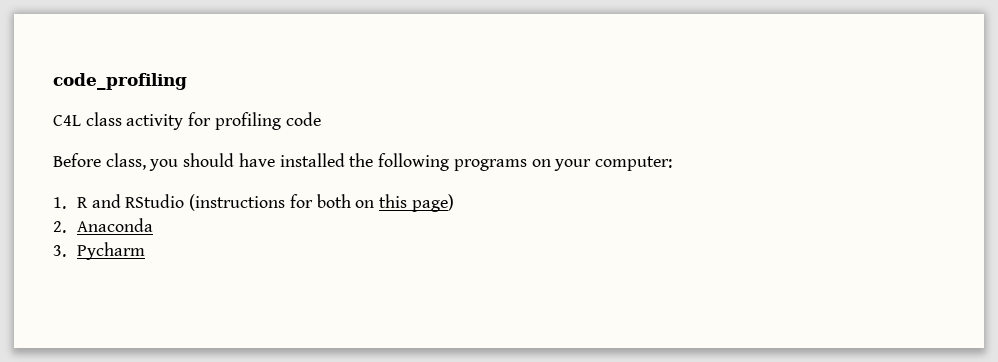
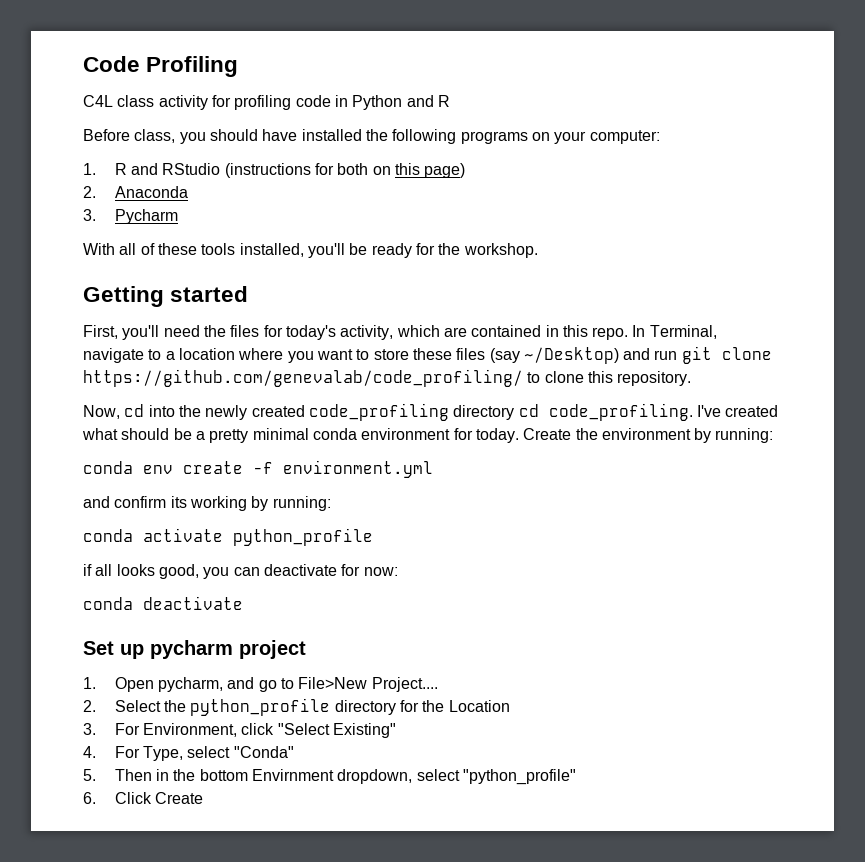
[53,73,187,90] code_profiling -> [83,56,239,77] Code Profiling
(321, 119) none -> [334,95,450,110] in Python and R
(145, 251) none -> [83,243,538,258] [83,286,249,307] [83,325,717,340] [83,346,772,364] [83,369,692,387] [83,403,779,421] [82,428,774,443] [83,460,433,478] [83,496,331,511] [83,528,373,546] [83,564,398,579] [83,596,243,610] [83,640,306,659] [83,677,438,692] [83,698,510,716] [83,723,396,738] [83,746,294,761] [83,769,576,785] [83,792,203,804] // With all of these tools installed, you'll be ready for the workshop. // Getting started // First, you'll need the files for today's activity, which are contained in this repo. In Terminal, navigate to a location where you want to store these files (say ~/Desktop) and run git clone https://github.com/genevalab/code_profiling/ to clone this repository. // Now, cd into the newly created code_profiling directory cd code_profiling. I've created what should be a pretty minimal conda environment for today. Create the environment by running: // conda env create -f environment.yml // and confirm its working by running: // conda activate python_profile // if all looks good, you can deactivate for now: // conda deactivate // Set up pycharm project // 1. Open pycharm, and go to File>New Project.... // 2. Select the python_profile directory for the Location // 3. For Environment, click "Select Existing" // 4. For Type, select "Conda" // 5. Then in the bottom Envirnment dropdown, select "python_profile" // 6. Click Create

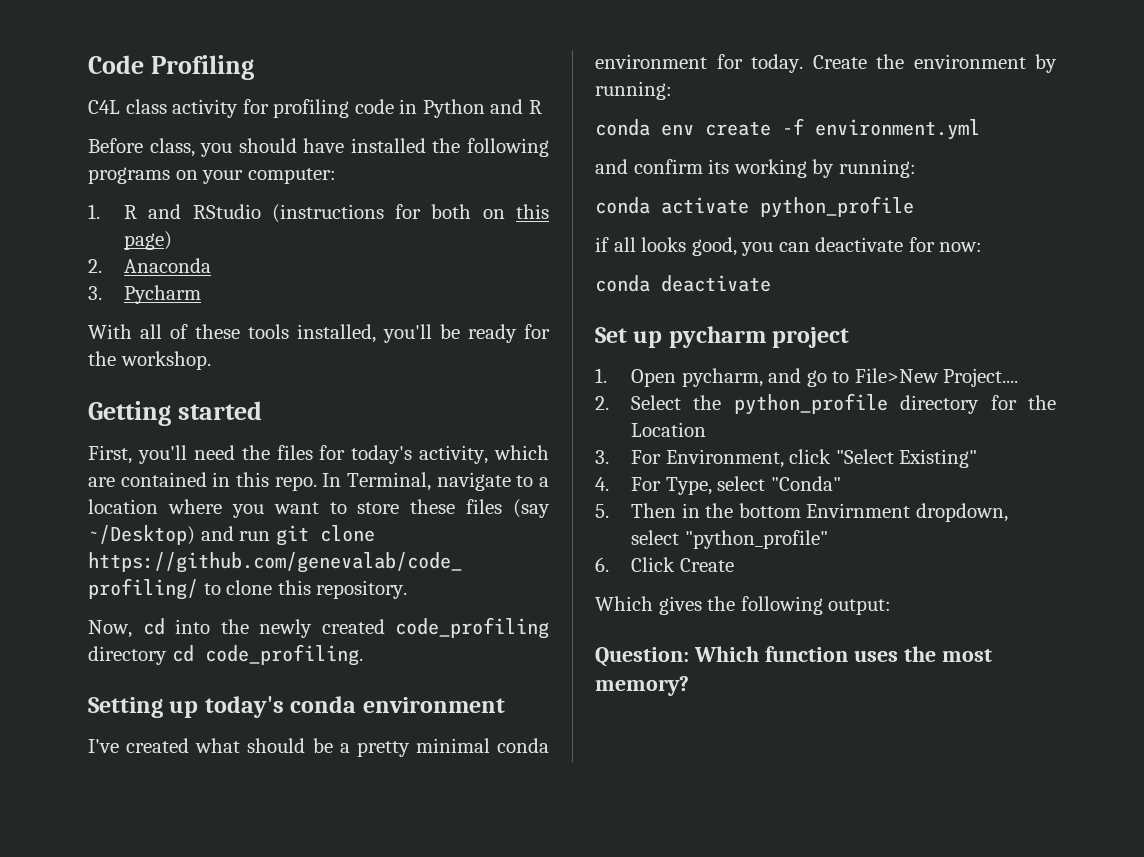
(693, 412) none -> [88,696,505,718] // Setting up today's conda environment //
(203, 798) none -> [595,596,892,615] [595,646,992,667] [595,676,689,696] // Which gives the following output: // Question: Which function uses the most memory?

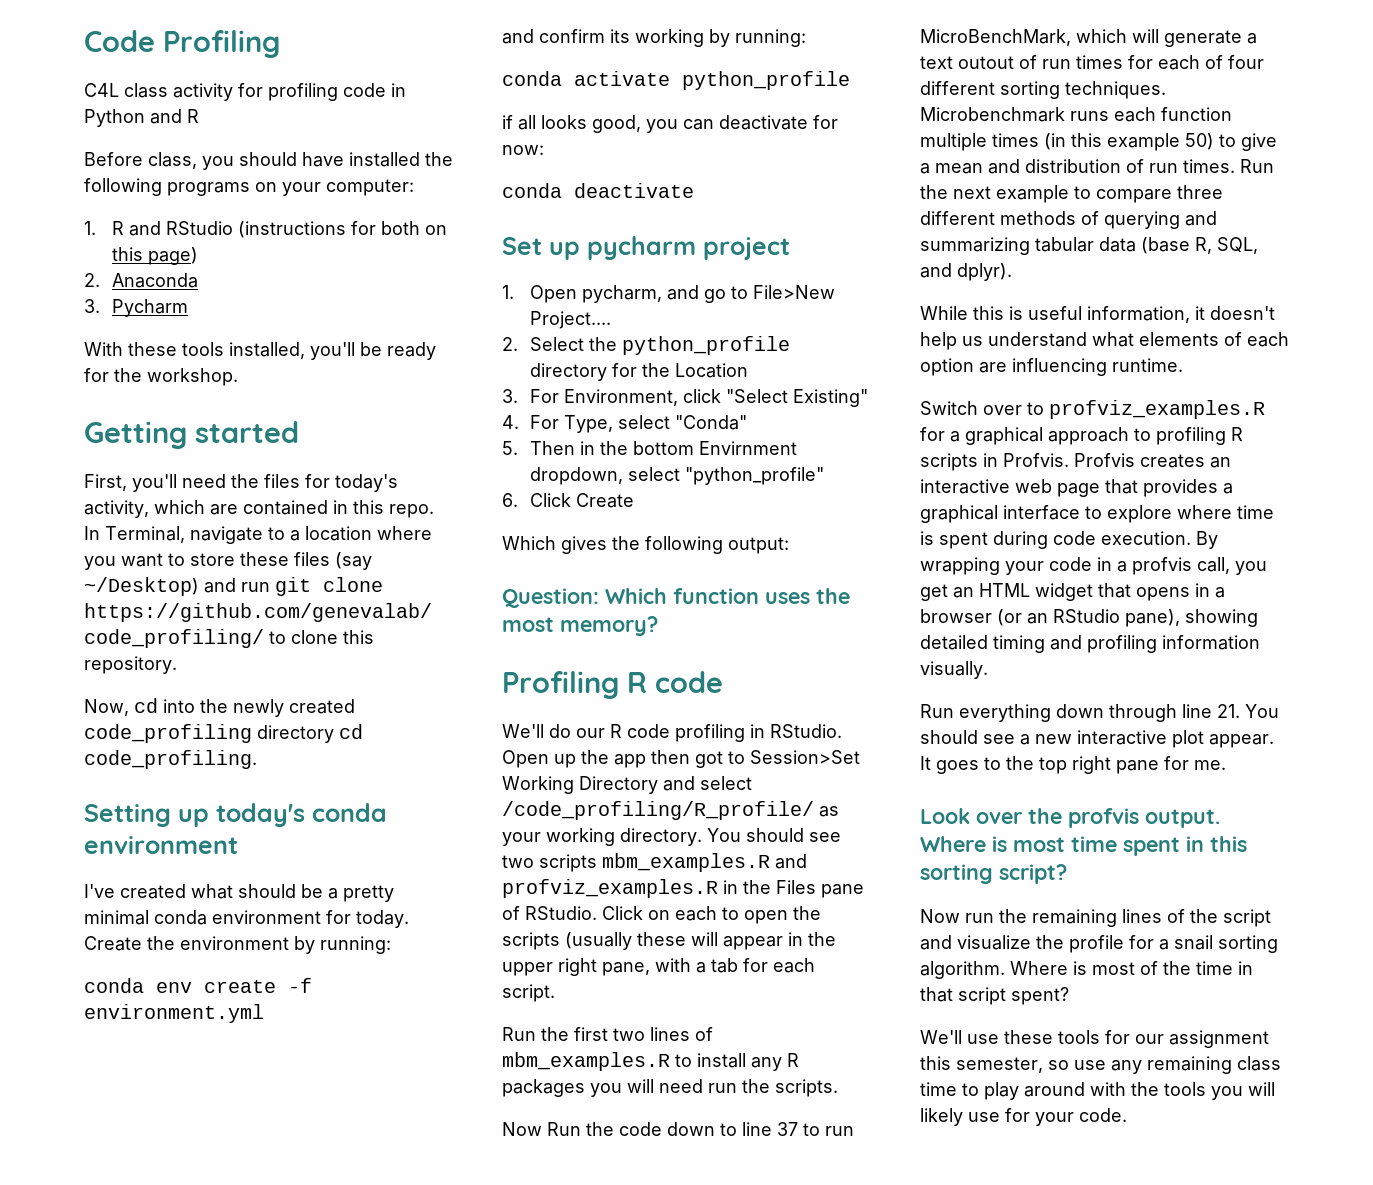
[140,324,188,339] all of -> (123, 349) none
(689, 686) none -> [502,671,723,699] [502,724,842,742] [502,750,860,768] [502,776,752,794] [502,801,839,820] [502,828,841,846] [502,853,807,872] [502,879,864,898] [502,906,821,924] [502,932,836,950] [502,958,815,976] [502,984,555,1002] [502,1027,713,1041] [502,1052,799,1071] [502,1079,838,1097] [502,1122,854,1136] [920,29,1257,47] [920,55,1264,70] [920,81,1166,99] [920,107,1232,122] [920,133,1277,151] [920,159,1274,174] [920,185,1223,203] [920,211,1217,229] [920,237,1258,255] [920,263,1012,281] [920,306,1275,323] [920,332,1289,350] [920,358,1183,376] [920,400,1265,419] [920,427,1243,445] [920,453,1231,471] [920,479,1233,497] [920,505,1274,523] [920,531,1218,549] [920,557,1267,575] [920,583,1225,601] [920,609,1258,627] [920,635,1260,653] [920,661,988,679] [920,704,1279,722] [920,730,1274,748] [920,756,1226,774] [920,808,1220,828] [920,836,1247,856] [920,864,1067,884] [920,909,1271,927] [920,935,1278,953] [920,961,1253,979] [920,987,1069,1005] [920,1030,1269,1048] [920,1056,1281,1074] [920,1082,1275,1100] [920,1108,1127,1126] // Profiling R code // We'll do our R code profiling in RStudio. Open up the app then got to Session>Set Working Directory and select /code_profiling/R_profile/ as your working directory. You should see two scripts mbm_examples.R and profviz_examples.R in the Files pane of RStudio. Click on each to open the scripts (usually these will appear in the upper right pane, with a tab for each script. // Run the first two lines of mbm_examples.R to install any R packages you will need run the scripts. // Now Run the code down to line 37 to run MicroBenchMark, which will generate a text outout of run times for each of four different sorting techniques. Microbenchmark runs each function multiple times (in this example 50) to give a mean and distribution of run times. Run the next example to compare three different methods of querying and summarizing tabular data (base R, SQL, and dplyr). // While this is useful information, it doesn't help us understand what elements of each option are influencing runtime. // Switch over to profviz_examples.R for a graphical approach to profiling R scripts in Profvis. Profvis creates an interactive web page that provides a graphical interface to explore where time is spent during code execution. By wrapping your code in a profvis call, you get an HTML widget that opens in a browser (or an RStudio pane), showing detailed timing and profiling information visually. // Run everything down through line 21. You should see a new interactive plot appear. It goes to the top right pane for me. // Look over the profvis output. Where is most time spent in this sorting script? // Now run the remaining lines of the script and visualize the profile for a snail sorting algorithm. Where is most of the time in that script spent? // We'll use these tools for our assignment this semester, so use any remaining class time to play around with the tools you will likely use for your code.

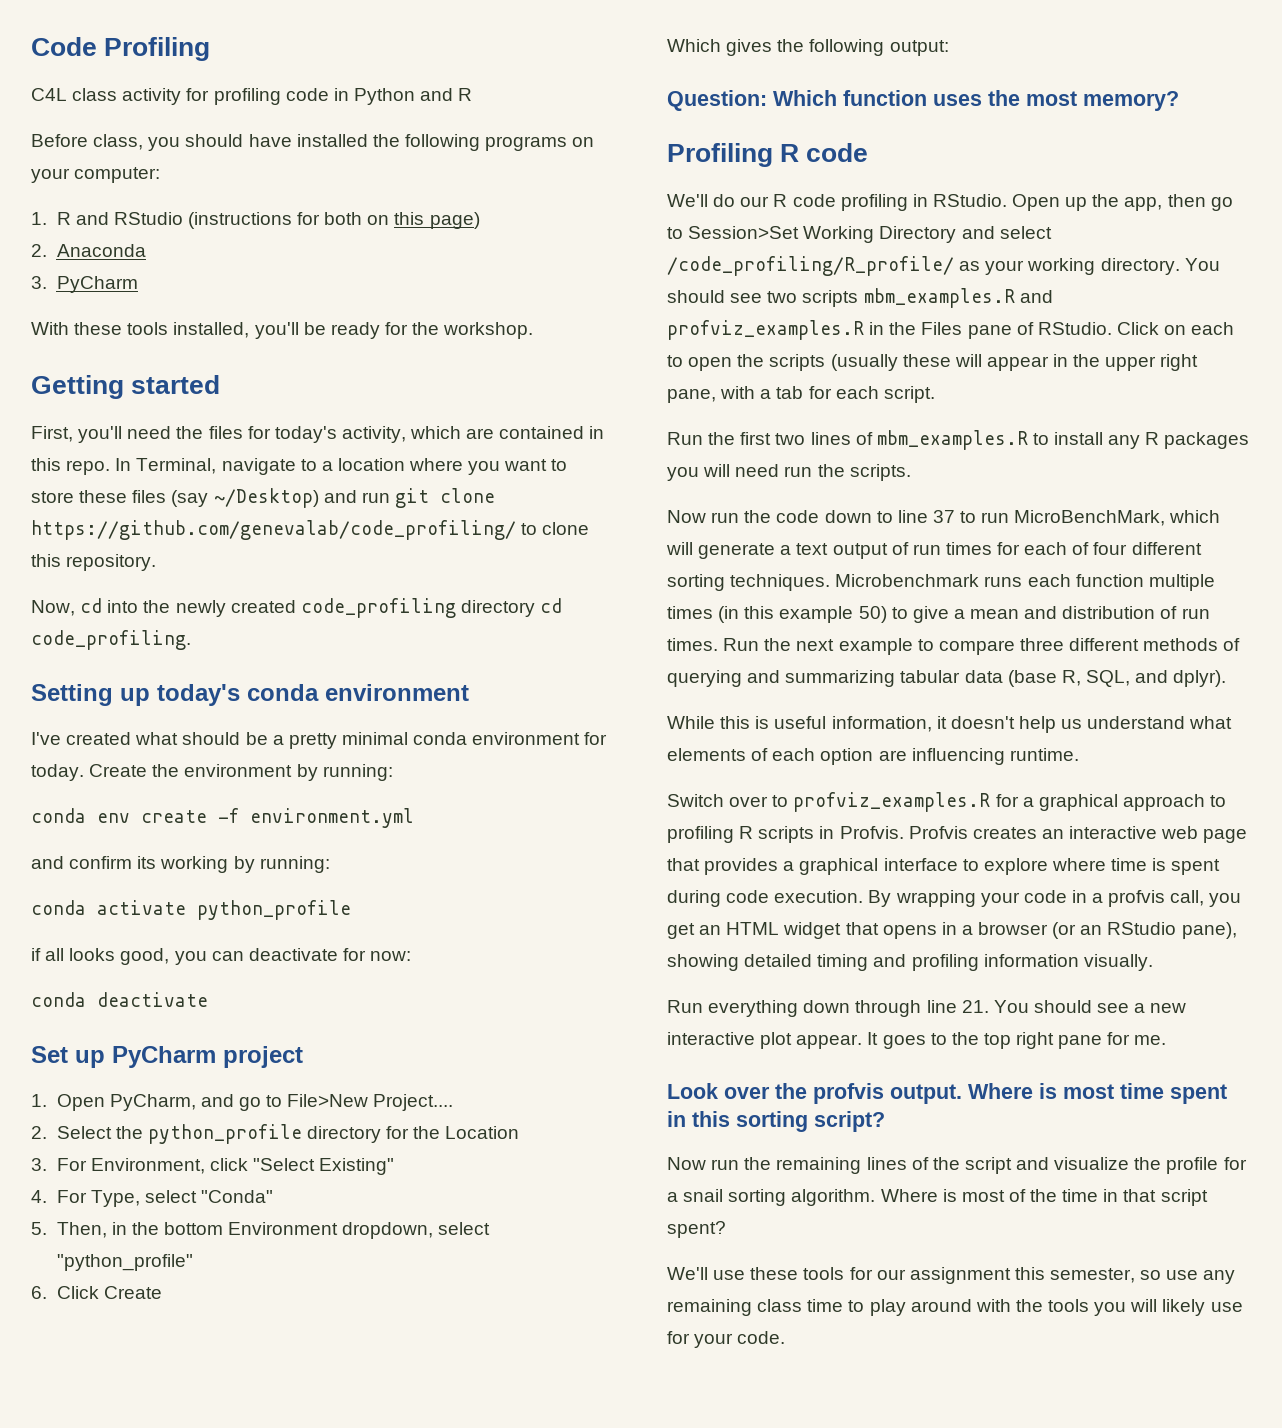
[112,299,189,317] Pycharm -> [56,276,138,293] PyCharm
[587,236,696,260] pycharm -> [112,1046,216,1068] PyCharm
[582,285,663,303] pycharm, -> [109,1094,196,1111] PyCharm,
[530,441,576,455] Then -> [56,1222,107,1238] Then,
[699,441,798,455] Envirnment -> [228,1222,339,1235] Environment
[614,750,723,768] app then got -> [1124,194,1233,211] app, then go
[547,1122,581,1136] Run -> [711,512,740,523] run
[958,56,1014,69] outout -> [832,543,888,559] output

